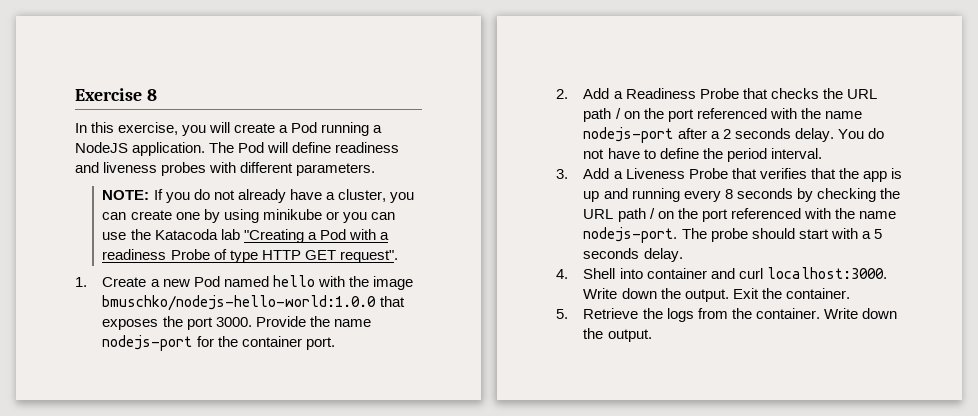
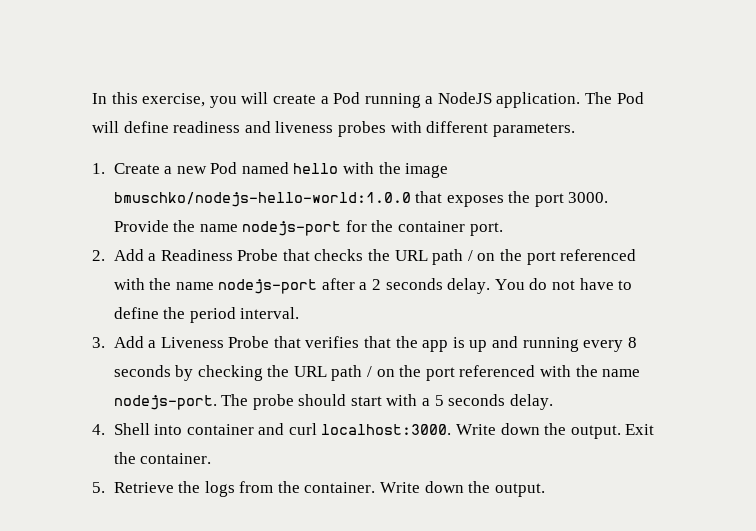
[75,88,157,101] Exercise 8 // -> (92, 98) none
[102,189,414,203] [102,209,395,223] [102,229,389,243] [102,249,398,263] // NOTE: If you do not already have a cluster, you can create one by using minikube or you can use the Katacoda lab "Creating a Pod with a readiness Probe of type HTTP GET request". -> (575, 130) none

